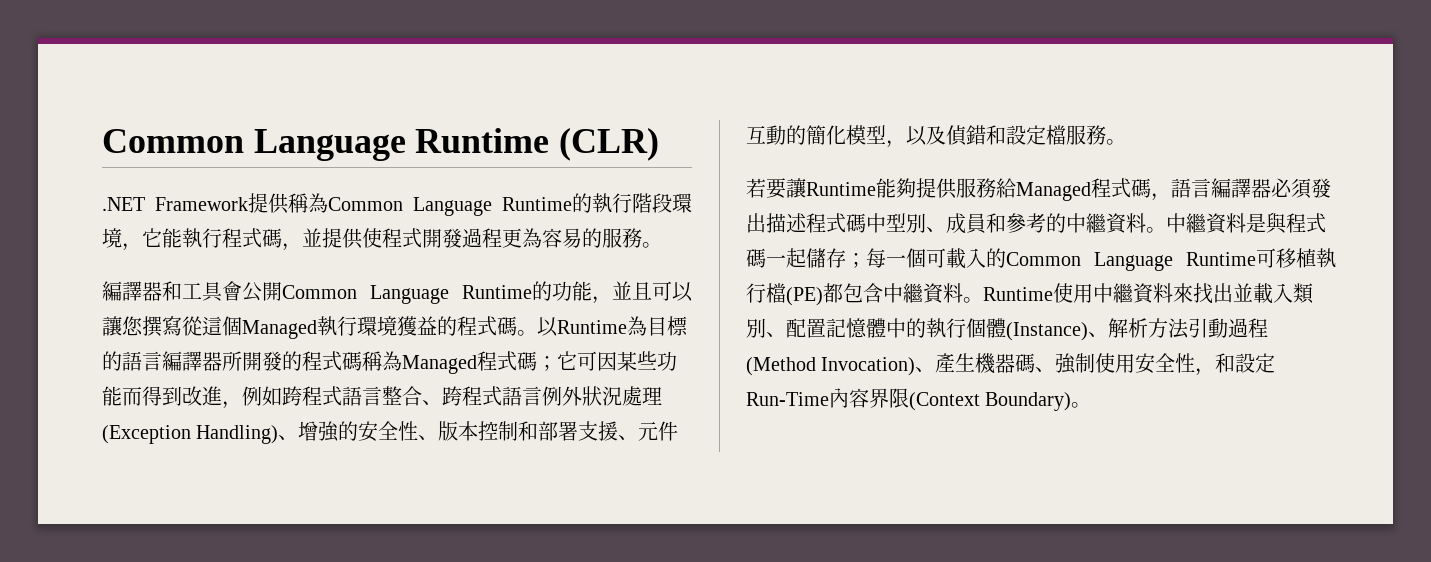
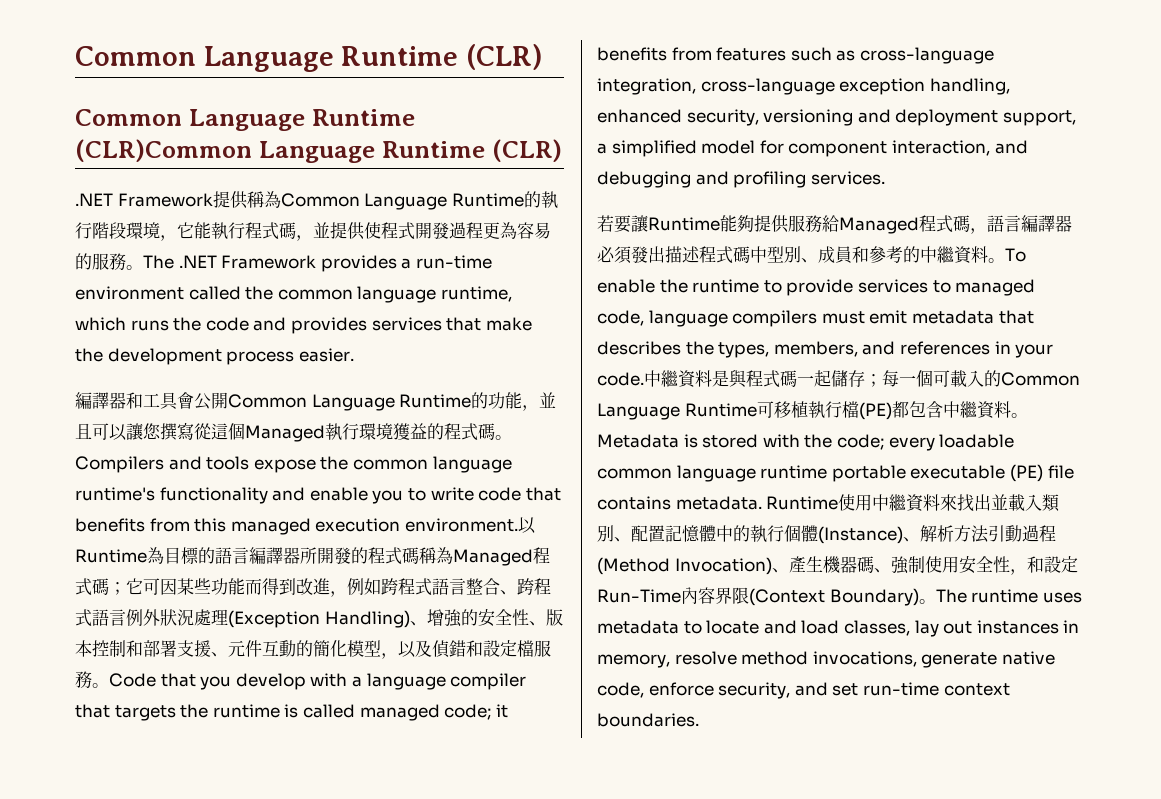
(660, 144) none -> [75,109,415,131] [75,139,562,163] // Common Language Runtime (CLR)Common Language Runtime (CLR)
(662, 245) none -> [143,255,492,272] [75,286,512,303] [75,317,532,334] [75,348,354,365] The .NET Framework provides a run-time environment called the common language runtime, which runs the code and provides services that make the development process easier.
(537, 333) none -> [75,456,512,473] [75,487,561,504] [75,518,518,535] Compilers and tools expose the common language runtime's functionality and enable you to write code that benefits from this managed execution environment.
(1126, 142) none -> [109,673,527,690] [75,704,508,721] [597,47,994,64] [597,78,1010,95] [597,109,1076,126] [597,140,1028,157] [597,171,885,188] Code that you develop with a language compiler that targets the runtime is called managed code; it benefits from features such as cross-language integration, cross-language exception handling, enhanced security, versioning and deployment support, a simplified model for component interaction, and debugging and profiling services.
(1166, 230) none -> [1005,248,1026,262] [597,279,1036,296] [597,310,1034,327] [597,341,1054,358] [597,372,644,386] To enable the runtime to provide services to managed code, language compilers must emit metadata that describes the types, members, and references in your code.
(983, 300) none -> [597,434,1015,451] [597,464,1074,482] [597,496,762,510] Metadata is stored with the code; every loadable common language runtime portable executable (PE) file contains metadata.
(1092, 405) none -> [935,589,1082,603] [597,620,1080,637] [597,651,1055,668] [597,682,1010,699] [597,713,699,727] The runtime uses metadata to locate and load classes, lay out instances in memory, resolve method invocations, generate native code, enforce security, and set run-time context boundaries.

